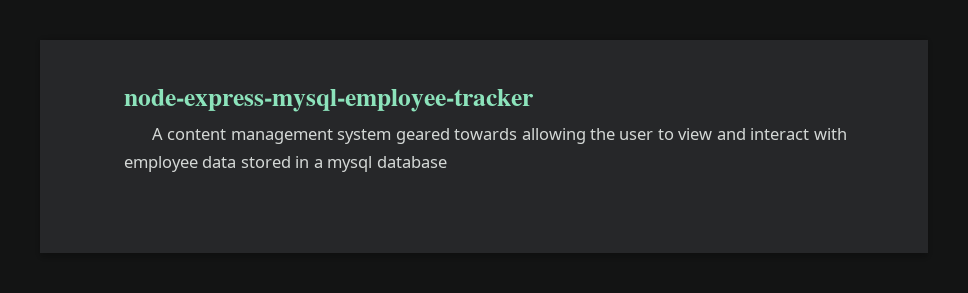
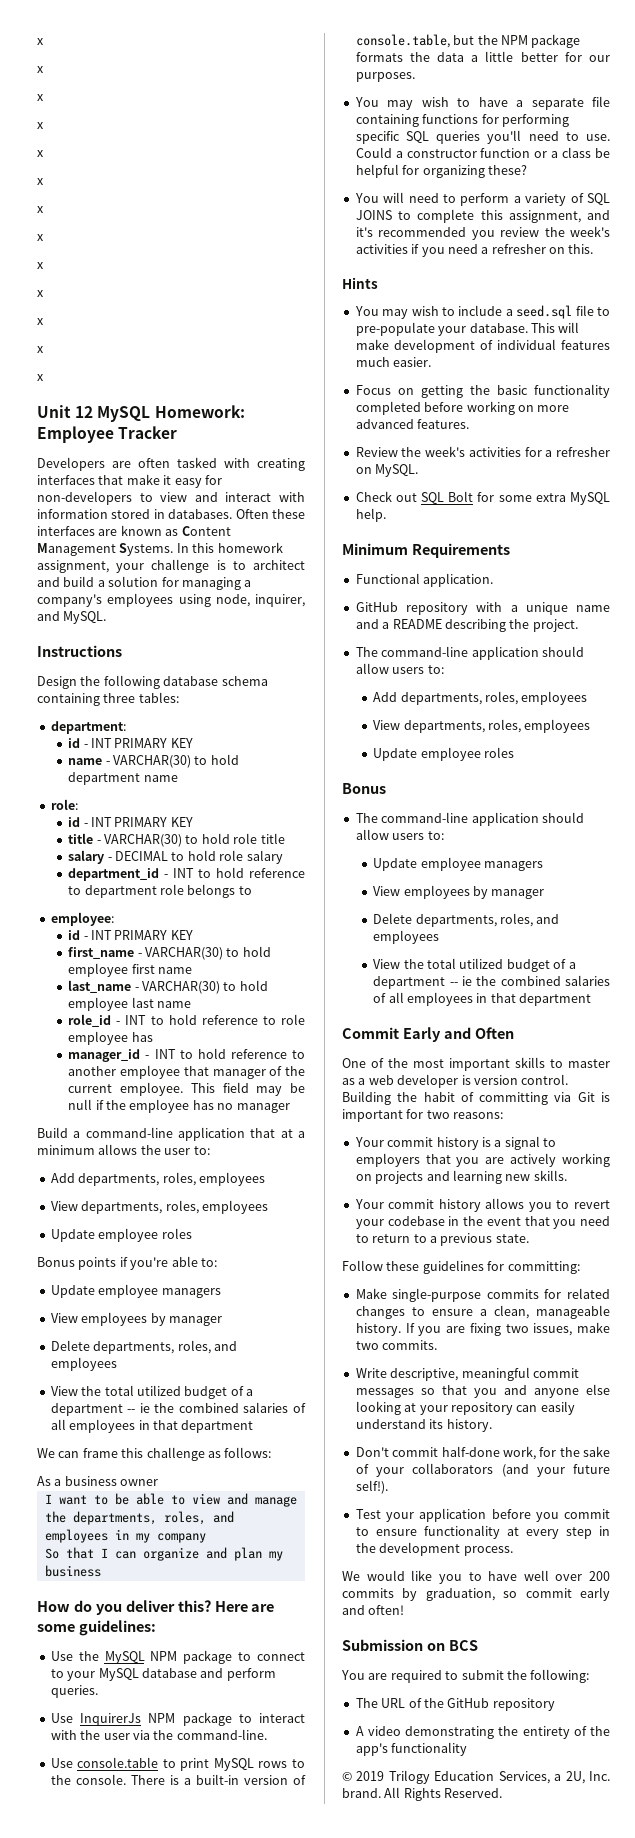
[124,89,534,112] [151,128,654,144] node-express-mysql-employee-tracker // A content management system geared towards allowing the user -> [37,38,44,45] [37,66,44,73] [37,94,44,101] [37,122,44,129] [37,150,44,157] [37,178,44,185] [37,206,44,213] [37,234,44,241] [37,262,44,269] [37,290,44,297] [37,318,44,325] [37,346,44,353] [37,374,44,381] [37,405,245,422] [37,426,178,443] [37,457,305,471] [37,474,222,488] [37,491,132,505] x // x // x // x // x // x // x // x // x // x // x // x // x // Unit 12 MySQL Homework: Employee Tracker // Developers are often tasked with creating interfaces that make it easy for non-developers
[124,156,447,172] employee data stored in a mysql database -> [37,509,305,519] [37,525,231,536] [37,542,283,556] [37,559,305,573] [37,576,252,590] [37,593,305,607] [37,611,107,624] [37,645,122,657] [37,675,268,689] [37,692,179,706] [50,721,126,734] [68,738,193,748] [68,754,239,768] [68,772,178,785] [50,799,78,810] [68,817,193,827] [68,833,285,847] [68,850,283,864] [68,867,306,881] [68,884,252,898] [50,912,114,926] [68,930,193,940] [68,946,271,960] [68,963,193,977] [68,980,268,994] [68,997,192,1011] [68,1014,305,1027] [68,1031,153,1045] [68,1048,305,1062] [68,1065,305,1079] [68,1082,305,1096] [68,1099,290,1113] [37,1127,306,1141] [37,1144,210,1155] [50,1172,265,1186] [50,1200,268,1214] [50,1228,192,1242] [37,1256,217,1270] [50,1284,221,1298] [50,1312,222,1326] [50,1340,237,1354] [50,1357,117,1371] [50,1385,253,1399] [50,1402,306,1416] [50,1419,254,1433] [37,1447,272,1461] [37,1476,159,1486] [44,1493,297,1507] [44,1511,234,1525] [44,1529,206,1543] [44,1547,283,1561] [44,1565,101,1577] [37,1600,275,1615] [37,1620,156,1636] [50,1650,305,1664] [50,1668,276,1681] [50,1685,98,1698] [50,1712,305,1726] [50,1729,267,1740] [50,1757,305,1771] [50,1774,306,1785] [355,34,581,48] [355,51,610,62] [355,72,415,82] [354,96,610,110] [355,114,569,127] [355,130,610,144] [355,147,610,158] [355,164,527,178] [354,192,610,206] [355,209,610,223] [355,226,610,240] [355,244,594,257] [342,277,378,289] [354,305,610,319] [355,322,580,336] [355,339,610,353] [355,357,432,367] [355,384,610,398] [355,401,570,415] [355,419,470,429] [355,446,610,457] [355,464,419,477] [355,491,610,505] [355,508,386,522] [342,543,510,558] [355,573,494,587] [355,602,610,615] [355,619,578,632] [355,646,584,660] [355,663,444,674] [373,691,588,705] [373,719,591,733] [373,747,515,761] [342,783,386,794] [355,812,584,826] [355,829,444,840] [373,857,544,871] [373,885,545,899] [373,913,560,927] [373,930,440,944] [373,958,576,972] [373,975,610,989] [373,992,592,1006] [342,1027,514,1042] [342,1057,610,1071] [342,1074,569,1088] [342,1091,610,1105] [342,1109,504,1122] [354,1136,556,1150] [355,1153,610,1167] [355,1170,567,1184] [354,1198,610,1212] [355,1216,610,1229] [355,1233,529,1246] [342,1260,580,1274] [355,1288,610,1302] [355,1305,610,1319] [355,1322,610,1336] [355,1340,438,1350] [355,1367,579,1381] [355,1384,610,1398] [355,1401,575,1415] [355,1419,492,1432] [355,1446,610,1460] [355,1463,610,1477] [355,1480,388,1494] [355,1508,610,1522] [355,1525,610,1539] [355,1542,513,1556] [342,1570,610,1584] [342,1587,610,1601] [342,1605,405,1615] [342,1639,478,1651] [341,1669,590,1683] [355,1698,555,1711] [355,1726,610,1739] [355,1742,468,1756] [342,1770,610,1784] [342,1787,503,1801] information stored in databases. Often these interfaces are known as Content Management Systems. In this homework assignment, your challenge is to architect and build a solution for managing a company's employees using node, inquirer, and MySQL. // Instructions // Design the following database schema containing three tables: // department: // id - INT PRIMARY KEY // name - VARCHAR(30) to hold department name // role: // id - INT PRIMARY KEY // title - VARCHAR(30) to hold role title // salary - DECIMAL to hold role salary // department_id - INT to hold reference to department role belongs to // employee: // id - INT PRIMARY KEY // first_name - VARCHAR(30) to hold employee first name // last_name - VARCHAR(30) to hold employee last name // role_id - INT to hold reference to role employee has // manager_id - INT to hold reference to another employee that manager of the current employee. This field may be null if the employee has no manager // Build a command-line application that at a minimum allows the user to: // Add departments, roles, employees // View departments, roles, employees // Update employee roles // Bonus points if you're able to: // Update employee managers // View employees by manager // Delete departments, roles, and employees // View the total utilized budget of a department -- ie the combined salaries of all employees in that department // We can frame this challenge as follows: // As a business owner // I want to be able to view and manage the departments, roles, and employees in my company // So that I can organize and plan my business // How do you deliver this? Here are some guidelines: // Use the MySQL NPM package to connect to your MySQL database and perform queries. // Use InquirerJs NPM package to interact with the user via the command-line. // Use console.table to print MySQL rows to the console. There is a built-in version of console.table, but the NPM package formats the data a little better for our purposes. // You may wish to have a separate file containing functions for performing specific SQL queries you'll need to use. Could a constructor function or a class be helpful for organizing these? // You will need to perform a variety of SQL JOINS to complete this assignment, and it's recommended you review the week's activities if you need a refresher on this. // Hints // You may wish to include a seed.sql file to pre-populate your database. This will make development of individual features much easier. // Focus on getting the basic functionality completed before working on more advanced features. // Review the week's activities for a refresher on MySQL. // Check out SQL Bolt for some extra MySQL help. // Minimum Requirements // Functional application. // GitHub repository with a unique name and a README describing the project. // The command-line application should allow users to: // Add departments, roles, employees // View departments, roles, employees // Update employee roles // Bonus // The command-line application should allow users to: // Update employee managers // View employees by manager // Delete departments, roles, and employees // View the total utilized budget of a department -- ie the combined salaries of all employees in that department // Commit Early and Often // One of the most important skills to master as a web developer is version control. Building the habit of committing via Git is important for two reasons: // Your commit history is a signal to employers that you are actively working on projects and learning new skills. // Your commit history allows you to revert your codebase in the event that you need to return to a previous state. // Follow these guidelines for committing: // Make single-purpose commits for related changes to ensure a clean, manageable history. If you are fixing two issues, make two commits. // Write descriptive, meaningful commit messages so that you and anyone else looking at your repository can easily understand its history. // Don't commit half-done work, for the sake of your collaborators (and your future self!). // Test your application before you commit to ensure functionality at every step in the development process. // We would like you to have well over 200 commits by graduation, so commit early and often! // Submission on BCS // You are required to submit the following: // The URL of the GitHub repository // A video demonstrating the entirety of the app's functionality // © 2019 Trilogy Education Services, a 2U, Inc. brand. All Rights Reserved.

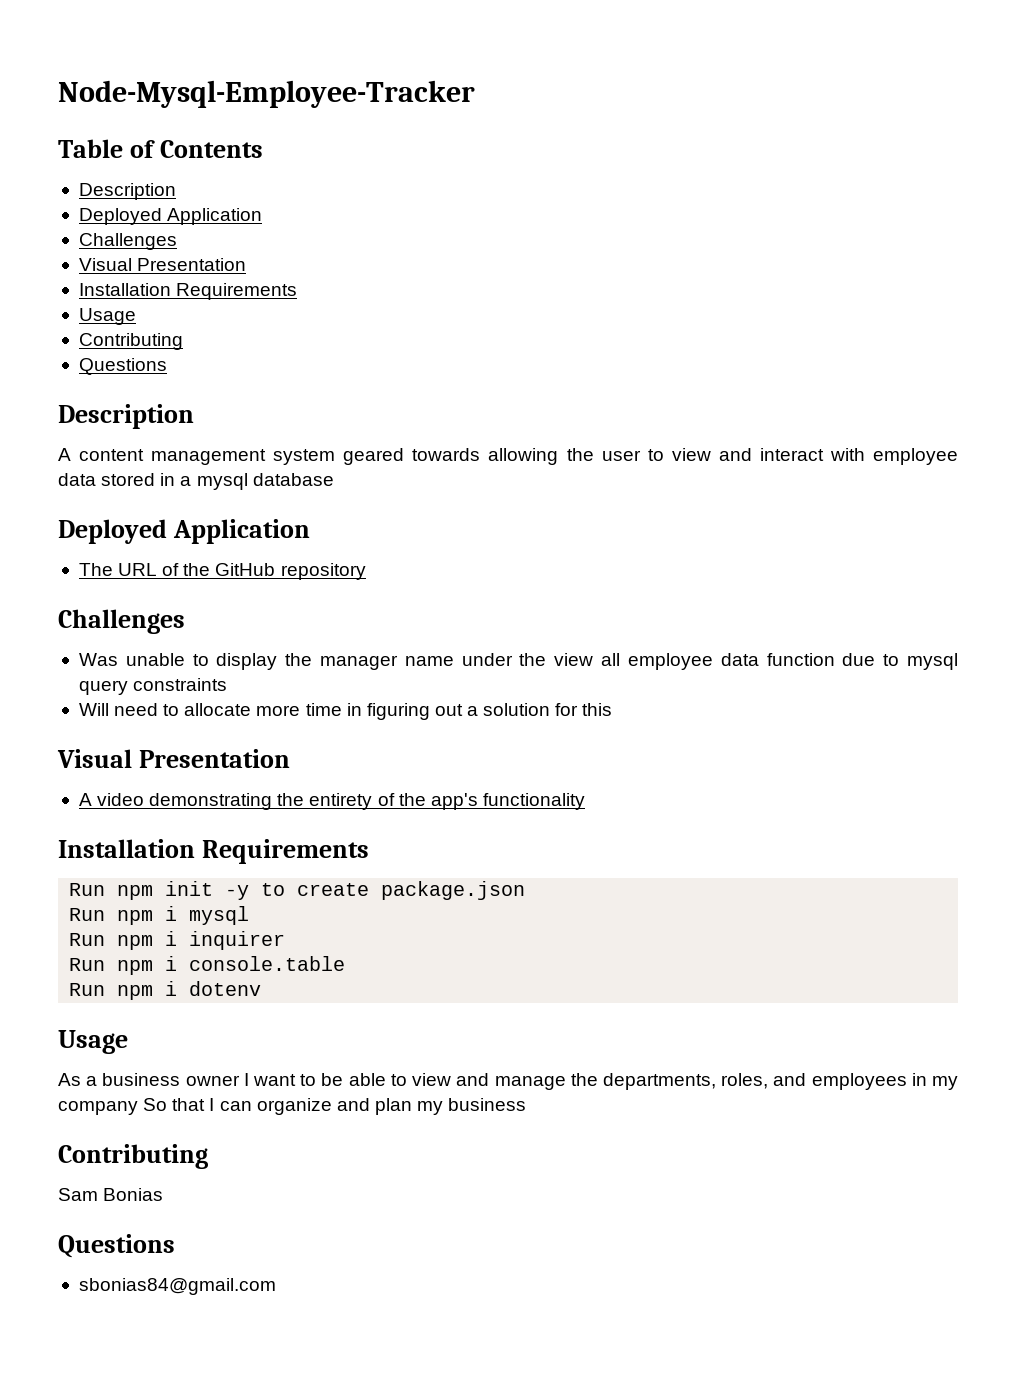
[37,38,44,45] [37,66,44,73] [37,94,44,101] [37,122,44,129] [37,150,44,157] [37,178,44,185] [37,206,44,213] [37,234,44,241] [37,262,44,269] [37,290,44,297] [37,318,44,325] [37,346,44,353] [37,374,44,381] [37,405,245,422] [37,426,178,443] [37,457,305,471] [37,474,222,488] [37,491,132,505] x // x // x // x // x // x // x // x // x // x // x // x // x // Unit 12 MySQL Homework: Employee Tracker // Developers are often tasked with creating interfaces that make it easy for non-developers -> [58,80,475,108] [58,139,264,158] [78,183,176,200] [78,208,263,225] [78,233,177,250] [78,258,247,271] [78,283,298,300] [78,308,136,325] [78,333,183,350] [78,358,167,375] [58,404,194,429] [58,448,641,465] Node-Mysql-Employee-Tracker // Table of Contents // Description // Deployed Application // Challenges // Visual Presentation // Installation Requirements // Usage // Contributing // Questions // Description // A content management system geared towards allowing the user
[37,509,305,519] [37,525,231,536] [37,542,283,556] [37,559,305,573] [37,576,252,590] [37,593,305,607] [37,611,107,624] [37,645,122,657] [37,675,268,689] [37,692,179,706] [50,721,126,734] [68,738,193,748] [68,754,239,768] [68,772,178,785] [50,799,78,810] [68,817,193,827] [68,833,285,847] [68,850,283,864] [68,867,306,881] [68,884,252,898] [50,912,114,926] [68,930,193,940] [68,946,271,960] [68,963,193,977] [68,980,268,994] [68,997,192,1011] [68,1014,305,1027] [68,1031,153,1045] [68,1048,305,1062] [68,1065,305,1079] [68,1082,305,1096] [68,1099,290,1113] [37,1127,306,1141] [37,1144,210,1155] [50,1172,265,1186] [50,1200,268,1214] [50,1228,192,1242] [37,1256,217,1270] [50,1284,221,1298] [50,1312,222,1326] [50,1340,237,1354] [50,1357,117,1371] [50,1385,253,1399] [50,1402,306,1416] [50,1419,254,1433] [37,1447,272,1461] information stored in databases. Often these interfaces are known as Content Management Systems. In this homework assignment, your challenge is to architect and build a solution for managing a company's employees using node, inquirer, and MySQL. // Instructions // Design the following database schema containing three tables: // department: // id - INT PRIMARY KEY // name - VARCHAR(30) to hold department name // role: // id - INT PRIMARY KEY // title - VARCHAR(30) to hold role title // salary - DECIMAL to hold role salary // department_id - INT to hold reference to department role belongs to // employee: // id - INT PRIMARY KEY // first_name - VARCHAR(30) to hold employee first name // last_name - VARCHAR(30) to hold employee last name // role_id - INT to hold reference to role employee has // manager_id - INT to hold reference to another employee that manager of the current employee. This field may be null if the employee has no manager // Build a command-line application that at a minimum allows the user to: // Add departments, roles, employees // View departments, roles, employees // Update employee roles // Bonus points if you're able to: // Update employee managers // View employees by manager // Delete departments, roles, and employees // View the total utilized budget of a department -- ie the combined salaries of all employees in that department // We can frame this challenge as follows: -> [872,448,958,465] [58,473,334,490] [58,519,311,544] [78,563,366,580] [58,609,185,634] [78,653,959,670] [78,678,228,695] [78,703,613,720] [57,749,291,768] [78,793,585,810] [58,839,370,864] [69,881,526,900] [69,906,250,925] [69,931,286,950] [69,956,346,975] [69,981,262,1000] [58,1030,128,1054] employee data stored in a mysql database // Deployed Application // The URL of the GitHub repository // Challenges // Was unable to display the manager name under the view all employee data function due to mysql query constraints // Will need to allocate more time in figuring out a solution for this // Visual Presentation // A video demonstrating the entirety of the app's functionality // Installation Requirements // Run npm init -y to create package.json // Run npm i mysql // Run npm i inquirer // Run npm i console.table // Run npm i dotenv // Usage
(159, 1482) // -> (240, 1080) none
(206, 1538) // -> (138, 1108) none
[37,1600,275,1615] [37,1620,156,1636] [50,1650,305,1664] [50,1668,276,1681] [50,1685,98,1698] [50,1712,305,1726] [50,1729,267,1740] [50,1757,305,1771] [50,1774,306,1785] [355,34,581,48] [355,51,610,62] [355,72,415,82] [354,96,610,110] [355,114,569,127] [355,130,610,144] [355,147,610,158] [355,164,527,178] [354,192,610,206] [355,209,610,223] [355,226,610,240] [355,244,594,257] [342,277,378,289] [354,305,610,319] [355,322,580,336] [355,339,610,353] [355,357,432,367] [355,384,610,398] [355,401,570,415] [355,419,470,429] [355,446,610,457] [355,464,419,477] [355,491,610,505] [355,508,386,522] [342,543,510,558] [355,573,494,587] [355,602,610,615] [355,619,578,632] [355,646,584,660] [355,663,444,674] [373,691,588,705] [373,719,591,733] [373,747,515,761] [342,783,386,794] [355,812,584,826] [355,829,444,840] [373,857,544,871] [373,885,545,899] [373,913,560,927] [373,930,440,944] [373,958,576,972] [373,975,610,989] [373,992,592,1006] [342,1027,514,1042] [342,1057,610,1071] [342,1074,569,1088] [342,1091,610,1105] [342,1109,504,1122] [354,1136,556,1150] [355,1153,610,1167] [355,1170,567,1184] [354,1198,610,1212] [355,1216,610,1229] [355,1233,529,1246] [342,1260,580,1274] [355,1288,610,1302] [355,1305,610,1319] [355,1322,610,1336] [355,1340,438,1350] [355,1367,579,1381] [355,1384,610,1398] [355,1401,575,1415] [355,1419,492,1432] [355,1446,610,1460] [355,1463,610,1477] [355,1480,388,1494] [355,1508,610,1522] [355,1525,610,1539] [355,1542,513,1556] [342,1570,610,1584] [342,1587,610,1601] [342,1605,405,1615] [342,1639,478,1651] [341,1669,590,1683] [355,1698,555,1711] [355,1726,610,1739] [355,1742,468,1756] [342,1770,610,1784] [342,1787,503,1801] How do you deliver this? Here are some guidelines: // Use the MySQL NPM package to connect to your MySQL database and perform queries. // Use InquirerJs NPM package to interact with the user via the command-line. // Use console.table to print MySQL rows to the console. There is a built-in version of console.table, but the NPM package formats the data a little better for our purposes. // You may wish to have a separate file containing functions for performing specific SQL queries you'll need to use. Could a constructor function or a class be helpful for organizing these? // You will need to perform a variety of SQL JOINS to complete this assignment, and it's recommended you review the week's activities if you need a refresher on this. // Hints // You may wish to include a seed.sql file to pre-populate your database. This will make development of individual features much easier. // Focus on getting the basic functionality completed before working on more advanced features. // Review the week's activities for a refresher on MySQL. // Check out SQL Bolt for some extra MySQL help. // Minimum Requirements // Functional application. // GitHub repository with a unique name and a README describing the project. // The command-line application should allow users to: // Add departments, roles, employees // View departments, roles, employees // Update employee roles // Bonus // The command-line application should allow users to: // Update employee managers // View employees by manager // Delete departments, roles, and employees // View the total utilized budget of a department -- ie the combined salaries of all employees in that department // Commit Early and Often // One of the most important skills to master as a web developer is version control. Building the habit of committing via Git is important for two reasons: // Your commit history is a signal to employers that you are actively working on projects and learning new skills. // Your commit history allows you to revert your codebase in the event that you need to return to a previous state. // Follow these guidelines for committing: // Make single-purpose commits for related changes to ensure a clean, manageable history. If you are fixing two issues, make two commits. // Write descriptive, meaningful commit messages so that you and anyone else looking at your repository can easily understand its history. // Don't commit half-done work, for the sake of your collaborators (and your future self!). // Test your application before you commit to ensure functionality at every step in the development process. // We would like you to have well over 200 commits by graduation, so commit early and often! // Submission on BCS // You are required to submit the following: // The URL of the GitHub repository // A video demonstrating the entirety of the app's functionality // © 2019 Trilogy Education Services, a 2U, Inc. brand. All Rights Reserved. -> [58,1144,208,1169] [58,1188,164,1201] [58,1234,175,1258] [78,1278,276,1295] Contributing // Sam Bonias // Questions // sbonias84@gmail.com

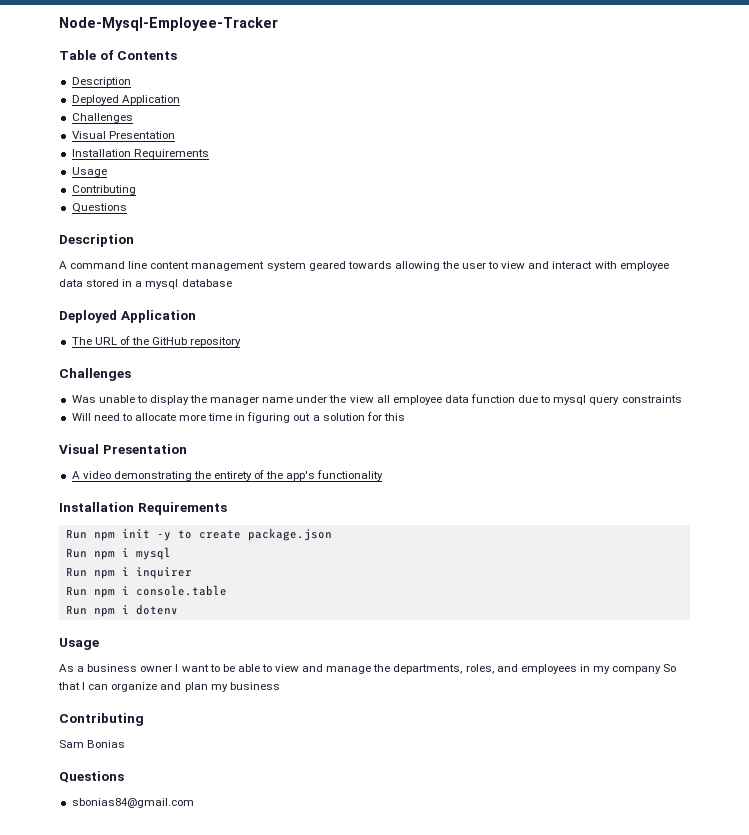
(71, 454) none -> [70,261,148,269] command line

